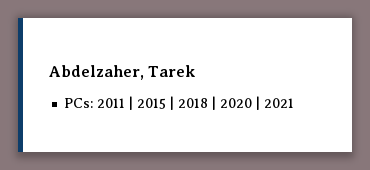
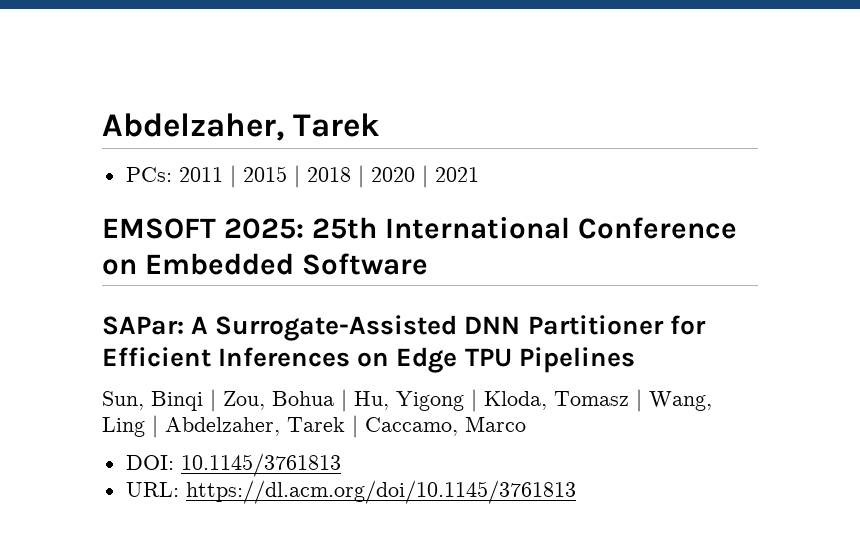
(295, 103) none -> [102,217,737,239] [102,253,428,275] [102,315,706,341] [102,347,635,373] [102,389,712,412] [102,415,526,438] [125,453,341,477] [125,480,576,504] // EMSOFT 2025: 25th International Conference on Embedded Software // SAPar: A Surrogate-Assisted DNN Partitioner for Efficient Inferences on Edge TPU Pipelines // Sun, Binqi | Zou, Bohua | Hu, Yigong | Kloda, Tomasz | Wang, Ling | Abdelzaher, Tarek | Caccamo, Marco // DOI: 10.1145/3761813 // URL: https://dl.acm.org/doi/10.1145/3761813

